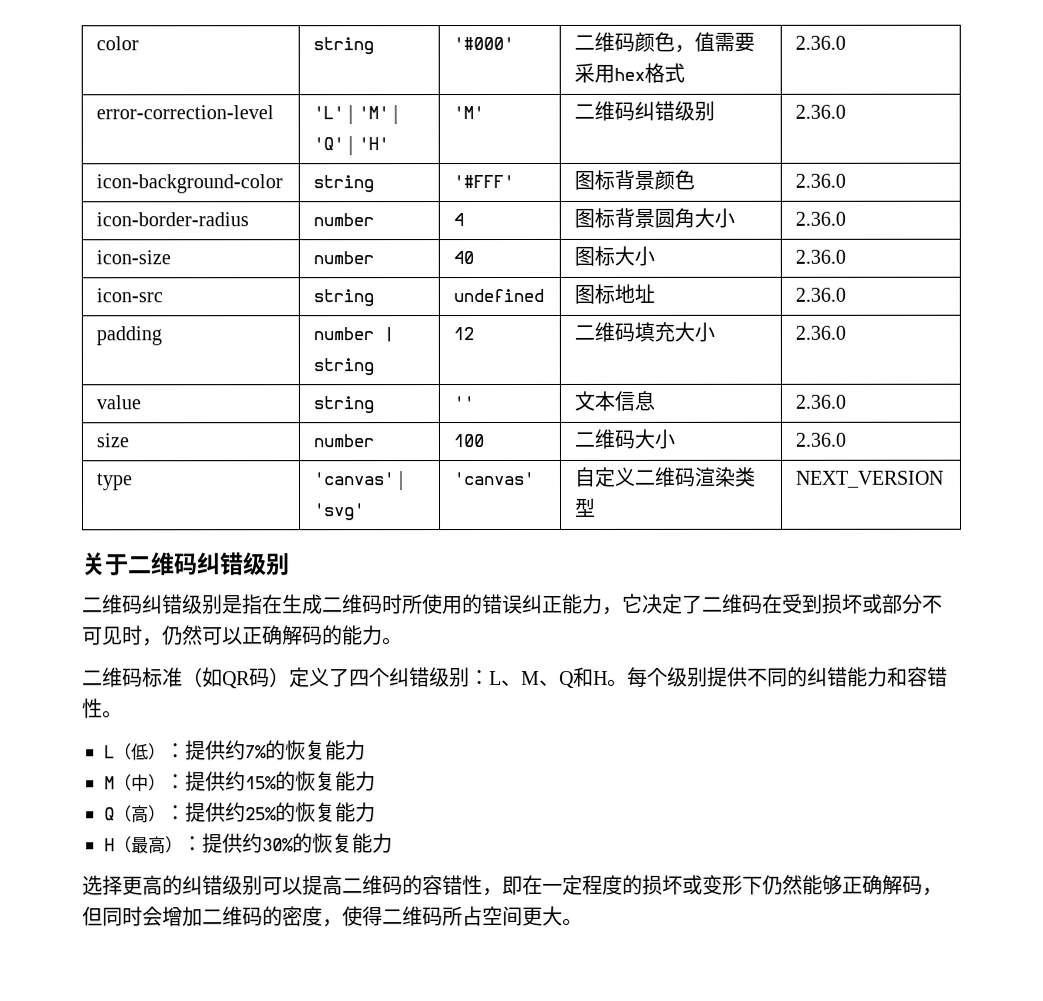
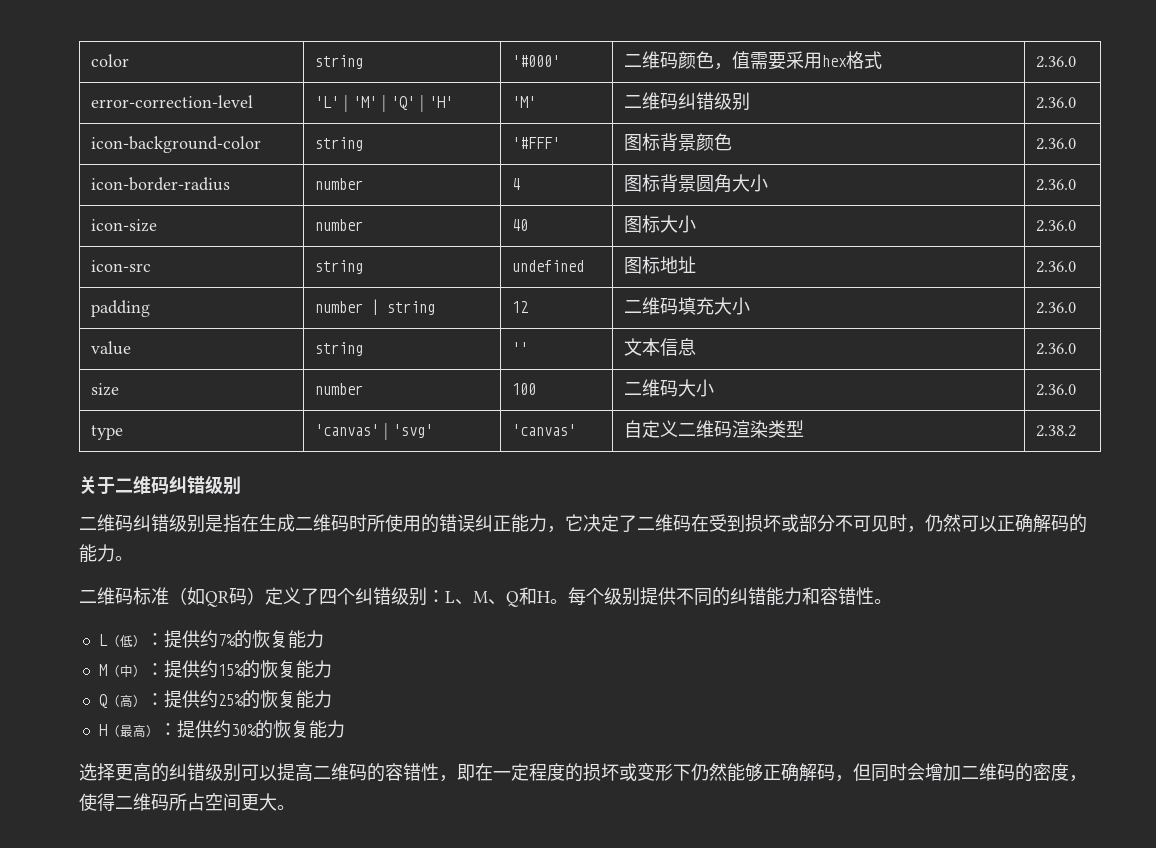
[795,470,944,488] NEXT_VERSION -> [1036,425,1077,437] 2.38.2

